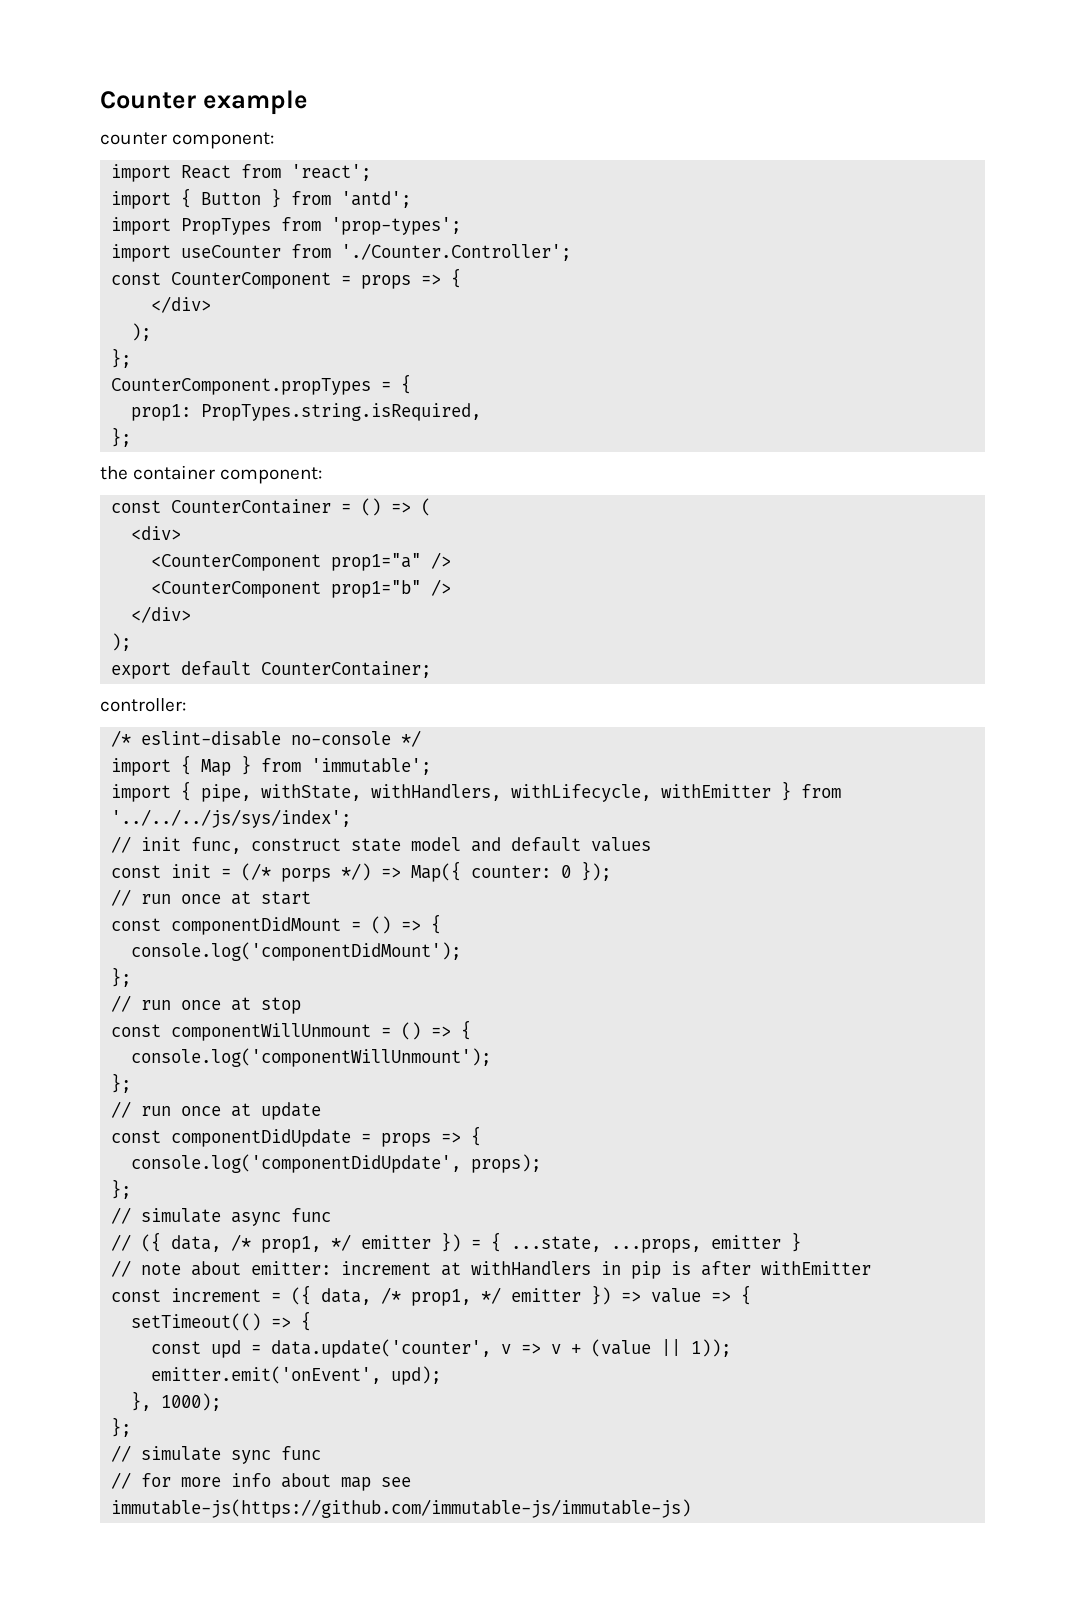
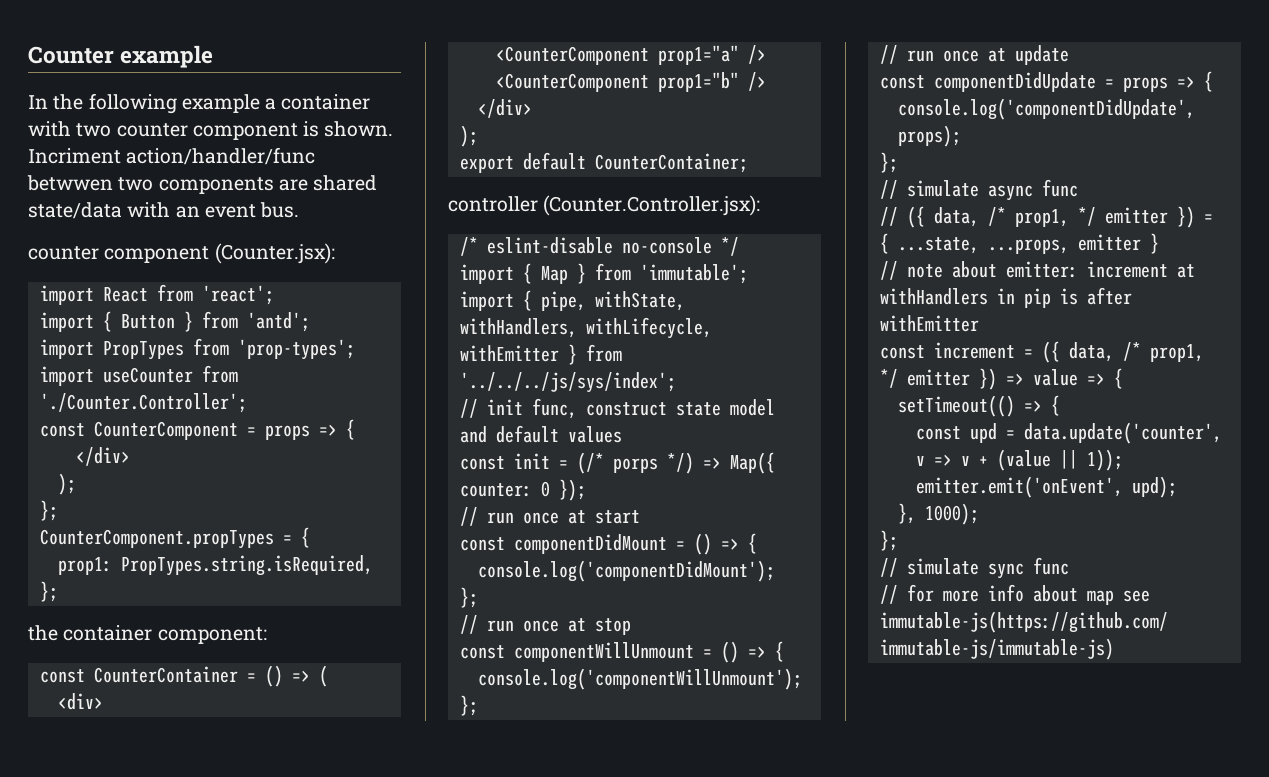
[100,132,275,149] counter component: -> [28,93,371,114] [28,121,394,140] [28,147,316,165] [27,175,378,194] [28,202,300,219] [28,243,335,264] In the following example a container with two counter component is shown. Incriment action/handler/func betwwen two components are shared state/data with an event bus. // counter component (Counter.jsx):
[100,698,186,712] controller: -> [448,195,761,216] controller (Counter.Controller.jsx):

